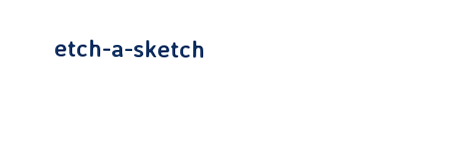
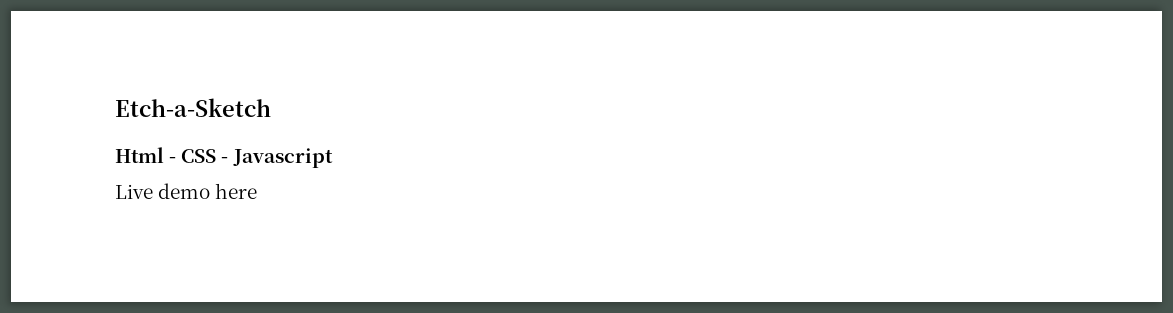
[54,39,206,58] etch-a-sketch -> [115,98,271,117] [115,147,333,168] [115,183,258,199] Etch-a-Sketch // Html - CSS - Javascript // Live demo here

